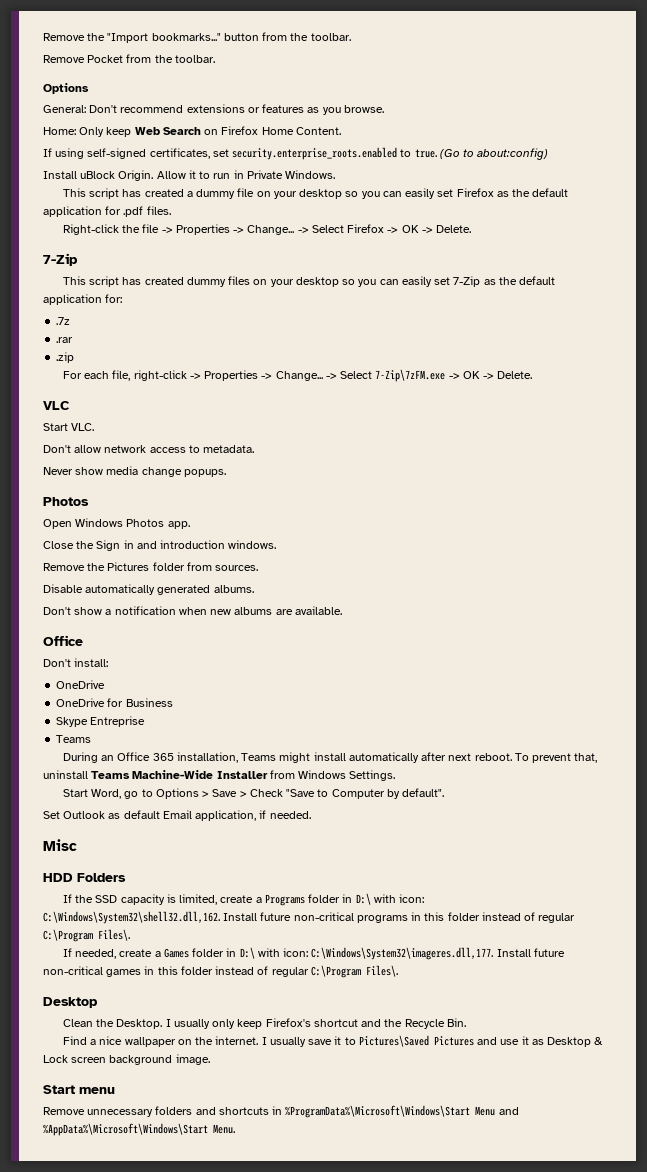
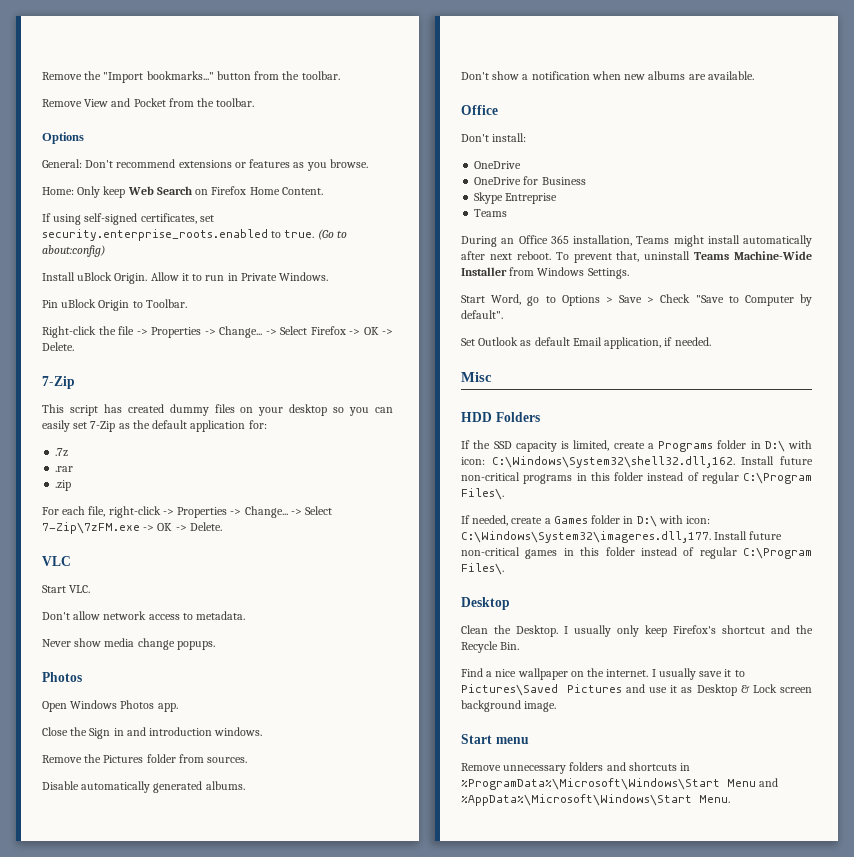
(85, 59) none -> [84,98,131,107] View and
[62,188,569,199] [43,206,171,217] This script has created a dummy file on your desktop so you can easily set Firefox as the default application for .pdf files. -> [42,299,187,311] Pin uBlock Origin to Toolbar.

